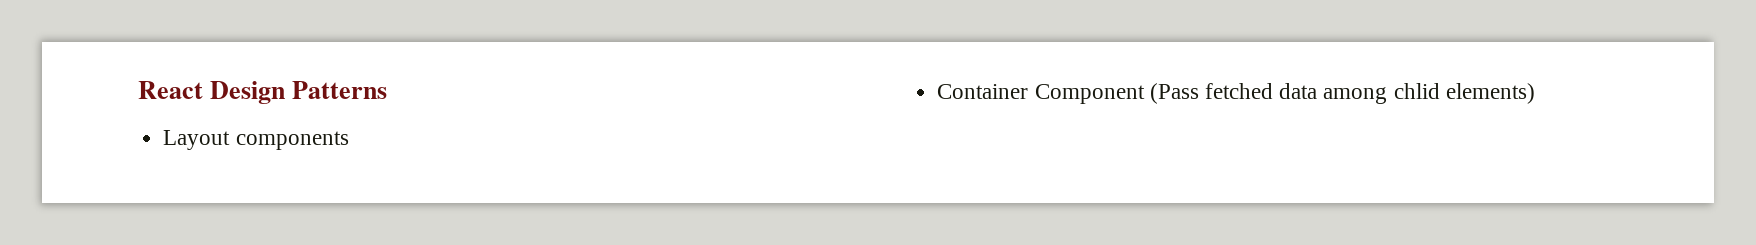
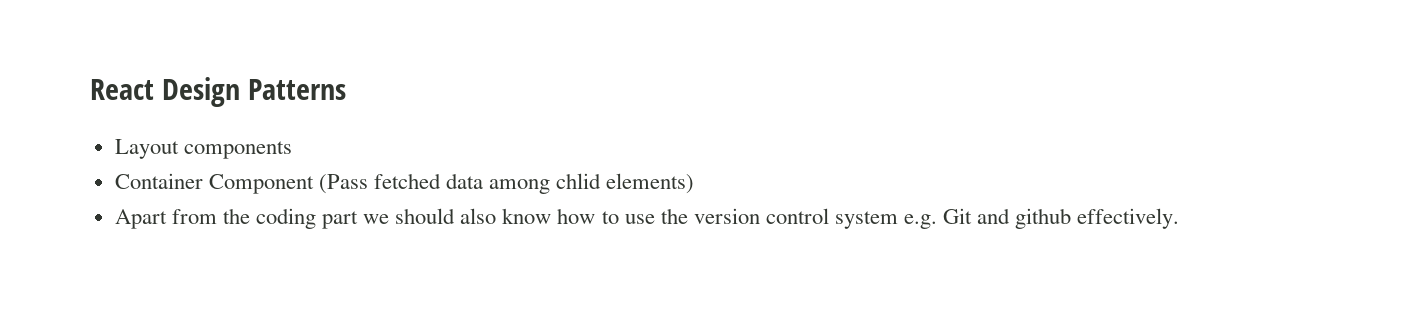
(1535, 93) none -> [114,208,1180,229] // Apart from the coding part we should also know how to use the version control system e.g. Git and github effectively.

